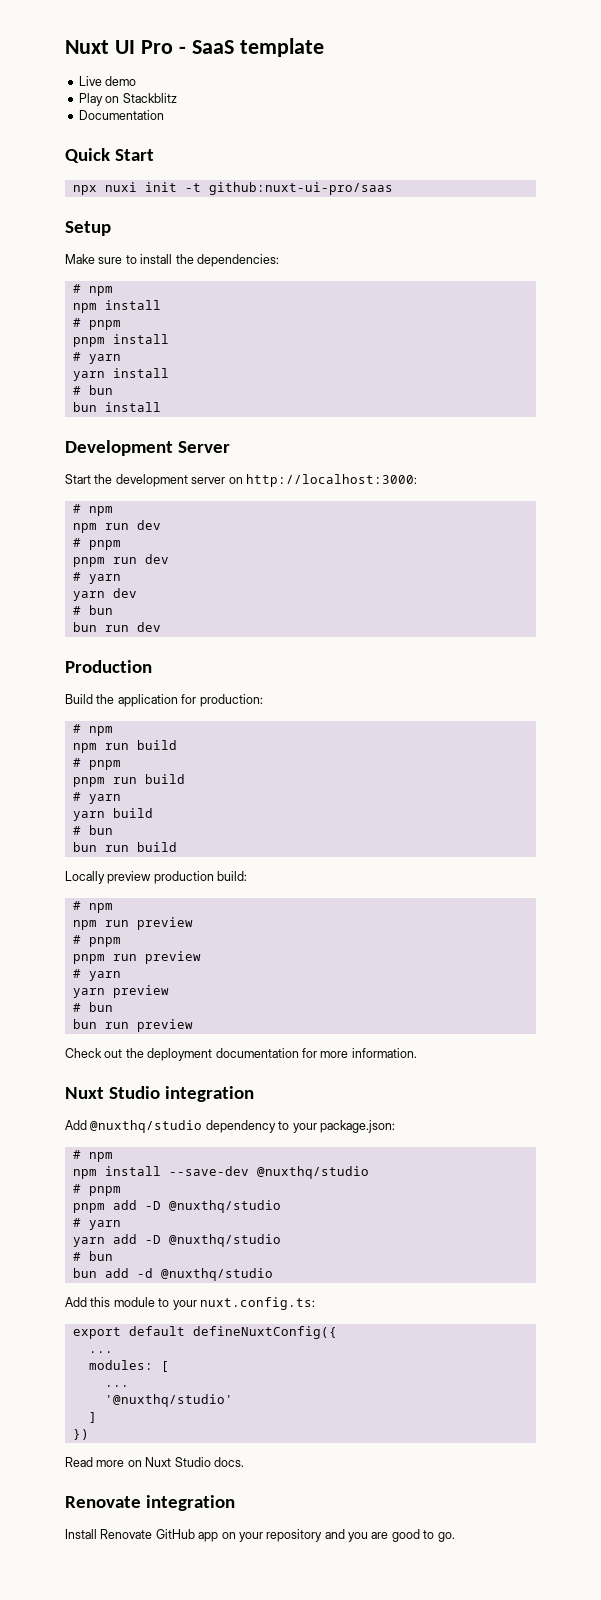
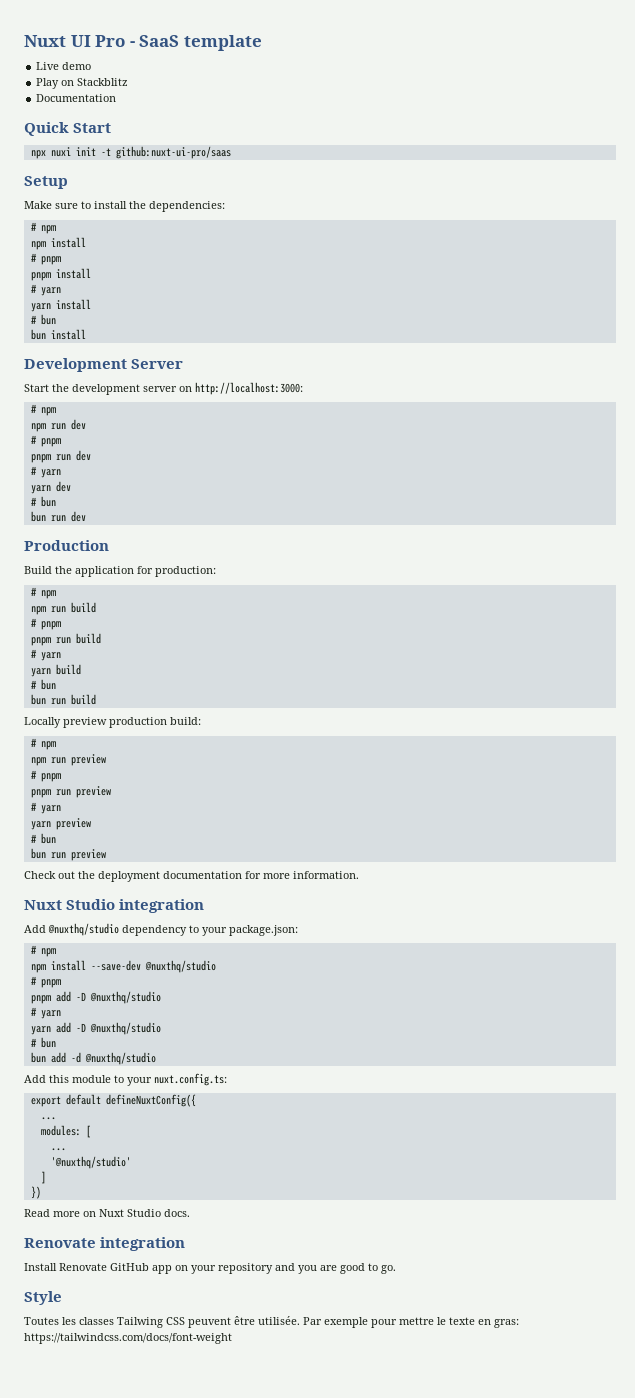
(455, 1537) none -> [24,1291,62,1305] [24,1316,519,1328] [24,1333,232,1344] // Style // Toutes les classes Tailwing CSS peuvent être utilisée. Par exemple pour mettre le texte en gras: https://tailwindcss.com/docs/font-weight

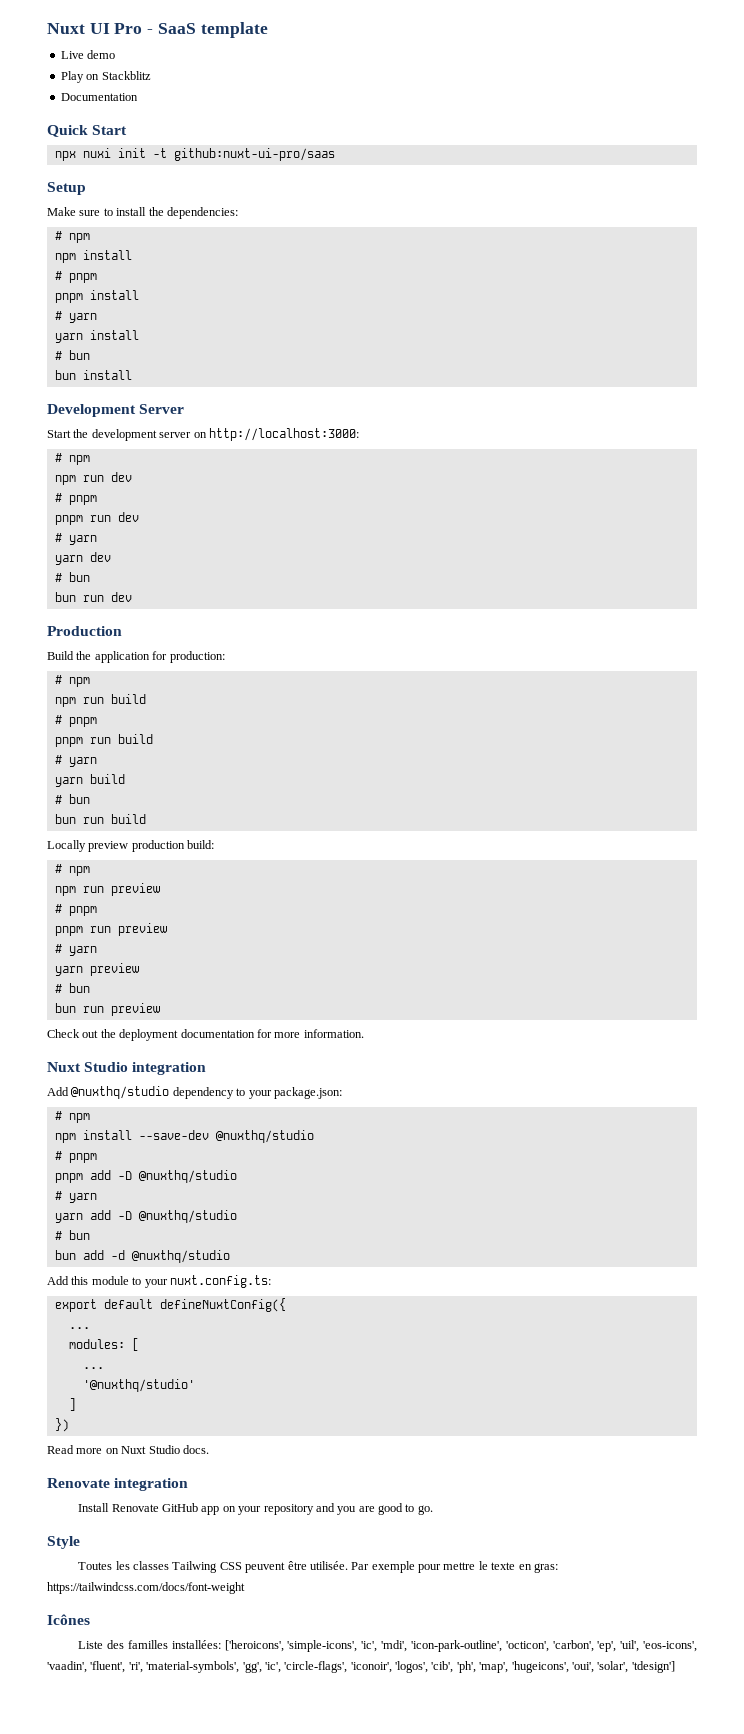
(232, 1338) none -> [47,1614,90,1625] [78,1640,697,1652] [47,1661,675,1673] // Icônes // Liste des familles installées: ['heroicons', 'simple-icons', 'ic', 'mdi', 'icon-park-outline', 'octicon', 'carbon', 'ep', 'uil', 'eos-icons', 'vaadin', 'fluent', 'ri', 'material-symbols', 'gg', 'ic', 'circle-flags', 'iconoir', 'logos', 'cib', 'ph', 'map', 'hugeicons', 'oui', 'solar', 'tdesign']

